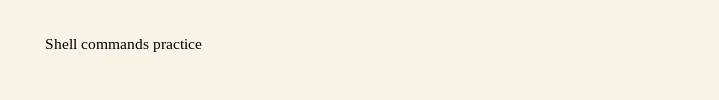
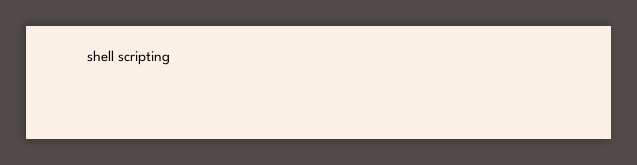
[45,39,203,52] Shell commands practice -> [87,50,171,65] shell scripting

